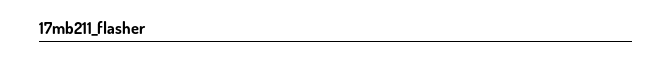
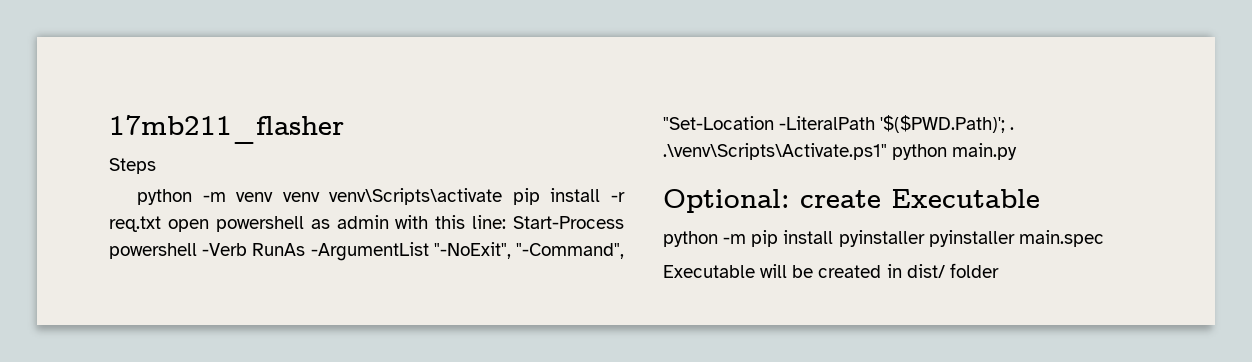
(146, 28) none -> [109,158,156,174] [137,188,625,205] [109,215,624,232] [109,242,624,261] [663,115,1015,133] [663,143,1018,160] [663,189,1040,213] [663,230,1104,247] [663,263,999,278] // Steps // python -m venv venv venv\Scripts\activate pip install -r req.txt open powershell as admin with this line: Start-Process powershell -Verb RunAs -ArgumentList "-NoExit", "-Command", "Set-Location -LiteralPath '$($PWD.Path)'; . .\venv\Scripts\Activate.ps1" python main.py // Optional: create Executable // python -m pip install pyinstaller pyinstaller main.spec // Executable will be created in dist/ folder

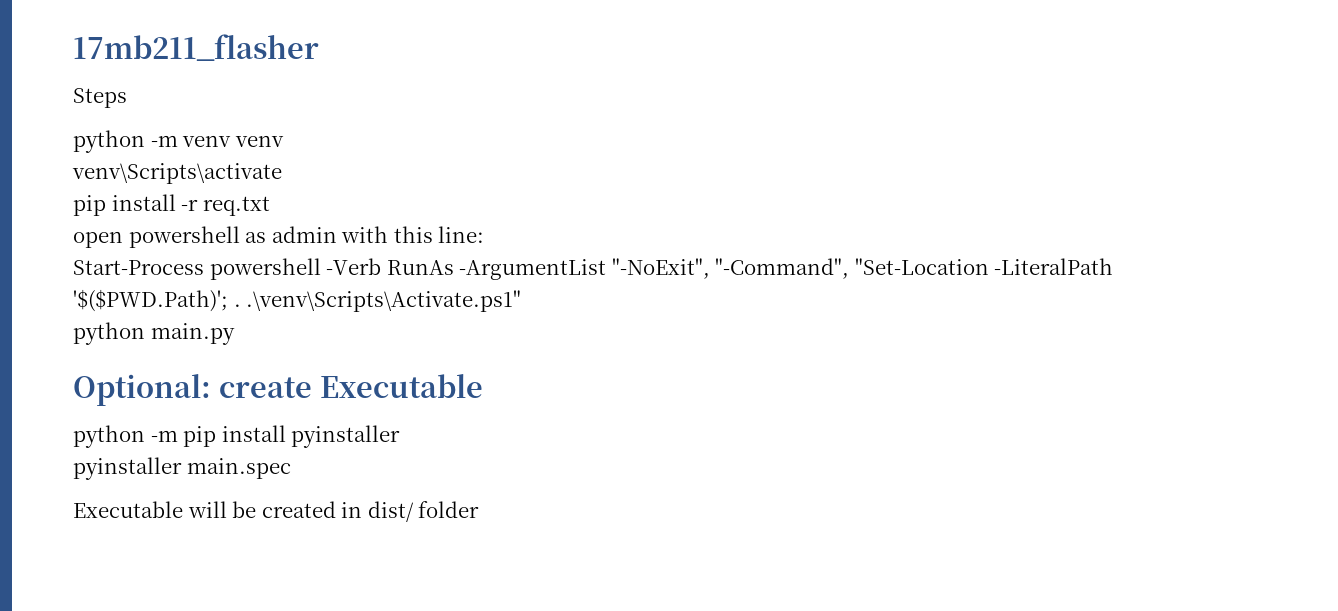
(320, 197) none -> (284, 141) //
(503, 196) none -> (282, 173) //
(161, 224) none -> (270, 206) //
(507, 222) none -> (485, 234) //
(887, 151) none -> (522, 301) //
(925, 238) none -> (401, 436) //

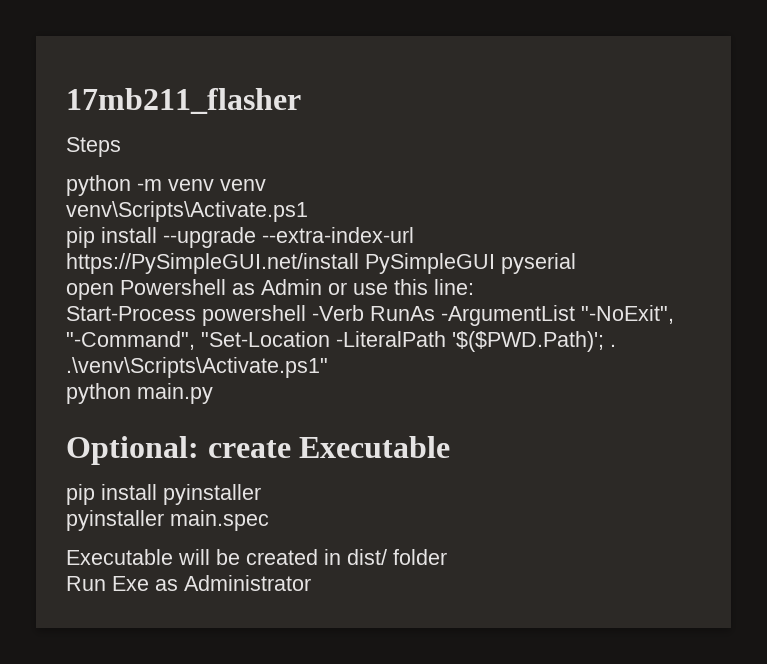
[72,163,282,184] [73,194,270,216] [73,226,389,248] venv\Scripts\activate // pip install -r req.txt // open powershell as admin with -> [66,201,308,222] [66,227,414,248] [66,253,576,274] [66,279,388,300] venv\Scripts\Activate.ps1 // pip install --upgrade --extra-index-url https://PySimpleGUI.net/install PySimpleGUI pyserial // open Powershell as Admin or use
[73,425,178,448] python -m -> (451, 447) none
(480, 509) none -> [66,575,311,591] // Run Exe as Administrator

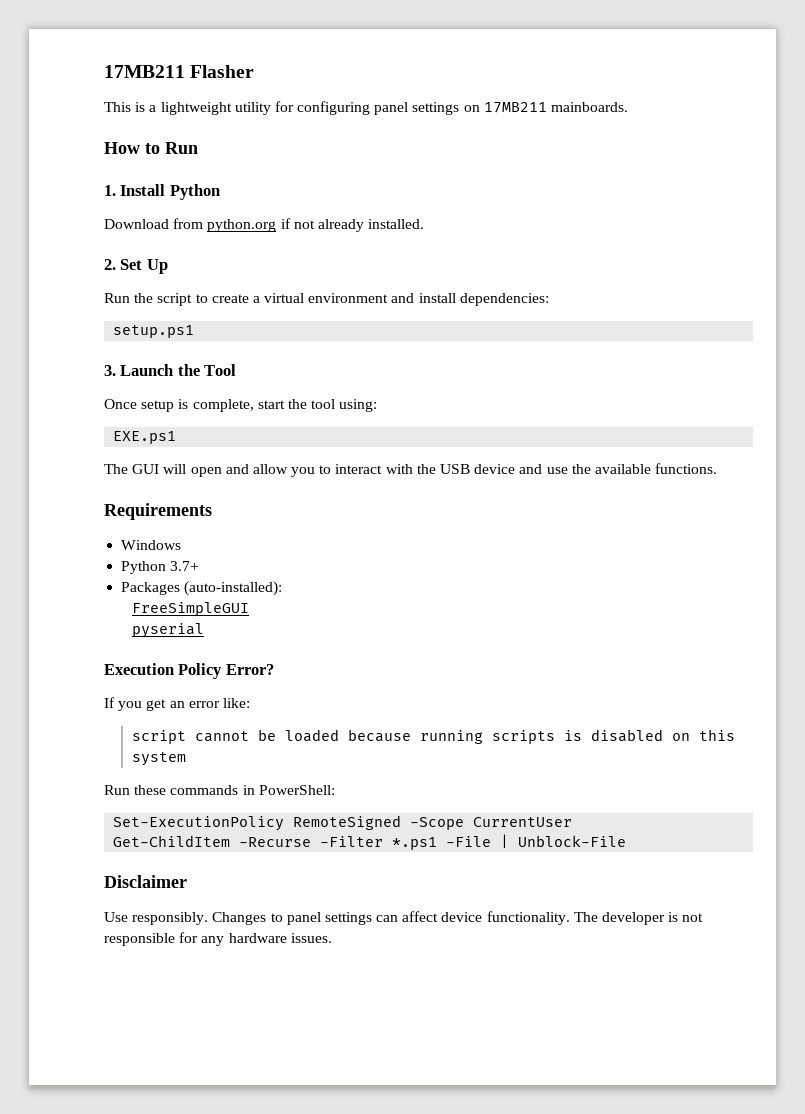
[66,88,301,114] [66,137,121,157] [66,175,266,196] [66,201,308,222] [66,227,414,248] [66,253,576,274] [66,279,474,300] [66,305,674,326] [66,331,616,352] [66,357,328,378] [66,383,213,404] [66,436,451,465] [66,484,261,505] [66,510,269,531] [66,549,447,565] [66,575,311,591] 17mb211_flasher // Steps // python -m venv venv // venv\Scripts\Activate.ps1 // pip install --upgrade --extra-index-url https://PySimpleGUI.net/install PySimpleGUI pyserial // open Powershell as Admin or use this line: // Start-Process powershell -Verb RunAs -ArgumentList "-NoExit", "-Command", "Set-Location -LiteralPath '$($PWD.Path)'; . .\venv\Scripts\Activate.ps1" // python main.py // Optional: create Executable // pip install pyinstaller // pyinstaller main.spec // Executable will be created in dist/ folder // Run Exe as Administrator -> [104,65,255,78] [104,101,629,115] [104,142,198,154] [104,184,220,200] [104,218,425,232] [104,259,168,274] [104,293,549,306] [113,325,195,338] [104,364,237,376] [104,399,378,412] [113,431,177,444] [104,463,718,477] [104,503,212,520] [121,540,182,550] [121,561,200,574] [121,581,283,596] [131,602,249,616] [131,623,204,638] [104,663,274,679] [104,697,250,711] [131,729,735,744] [131,752,186,766] [104,785,335,795] [113,815,573,831] [113,834,627,850] [104,875,187,888] [104,911,704,925] [104,932,332,946] 17MB211 Flasher // This is a lightweight utility for configuring panel settings on 17MB211 mainboards. // How to Run // 1. Install Python // Download from python.org if not already installed. // 2. Set Up // Run the script to create a virtual environment and install dependencies: // setup.ps1 // 3. Launch the Tool // Once setup is complete, start the tool using: // EXE.ps1 // The GUI will open and allow you to interact with the USB device and use the available functions. // Requirements // Windows // Python 3.7+ // Packages (auto-installed): // FreeSimpleGUI // pyserial // Execution Policy Error? // If you get an error like: // script cannot be loaded because running scripts is disabled on this system // Run these commands in PowerShell: // Set-ExecutionPolicy RemoteSigned -Scope CurrentUser // Get-ChildItem -Recurse -Filter *.ps1 -File | Unblock-File // Disclaimer // Use responsibly. Changes to panel settings can affect device functionality. The developer is not responsible for any hardware issues.

